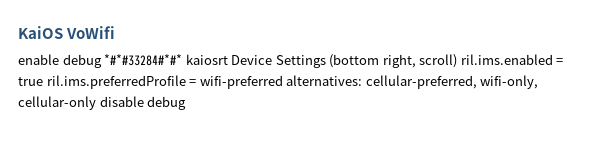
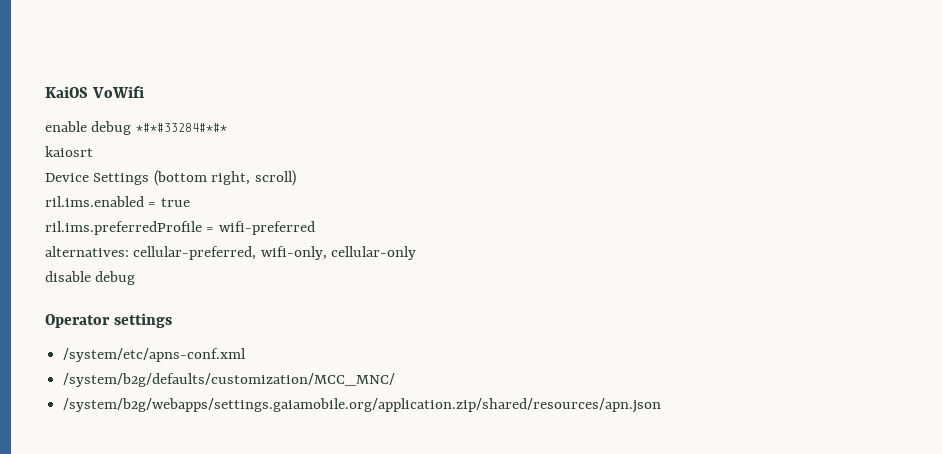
(183, 60) none -> (227, 127) //
(228, 59) none -> (93, 151) //
(458, 61) none -> (296, 178) //
(43, 81) none -> (190, 202) //
(283, 82) none -> (315, 228) //
(96, 103) none -> (417, 253) //
(187, 103) none -> [45,313,172,328] [63,348,247,362] [63,373,396,387] [63,398,662,413] // Operator settings // /system/etc/apns-conf.xml // /system/b2g/defaults/customization/MCC_MNC/ // /system/b2g/webapps/settings.gaiamobile.org/application.zip/shared/resources/apn.json

